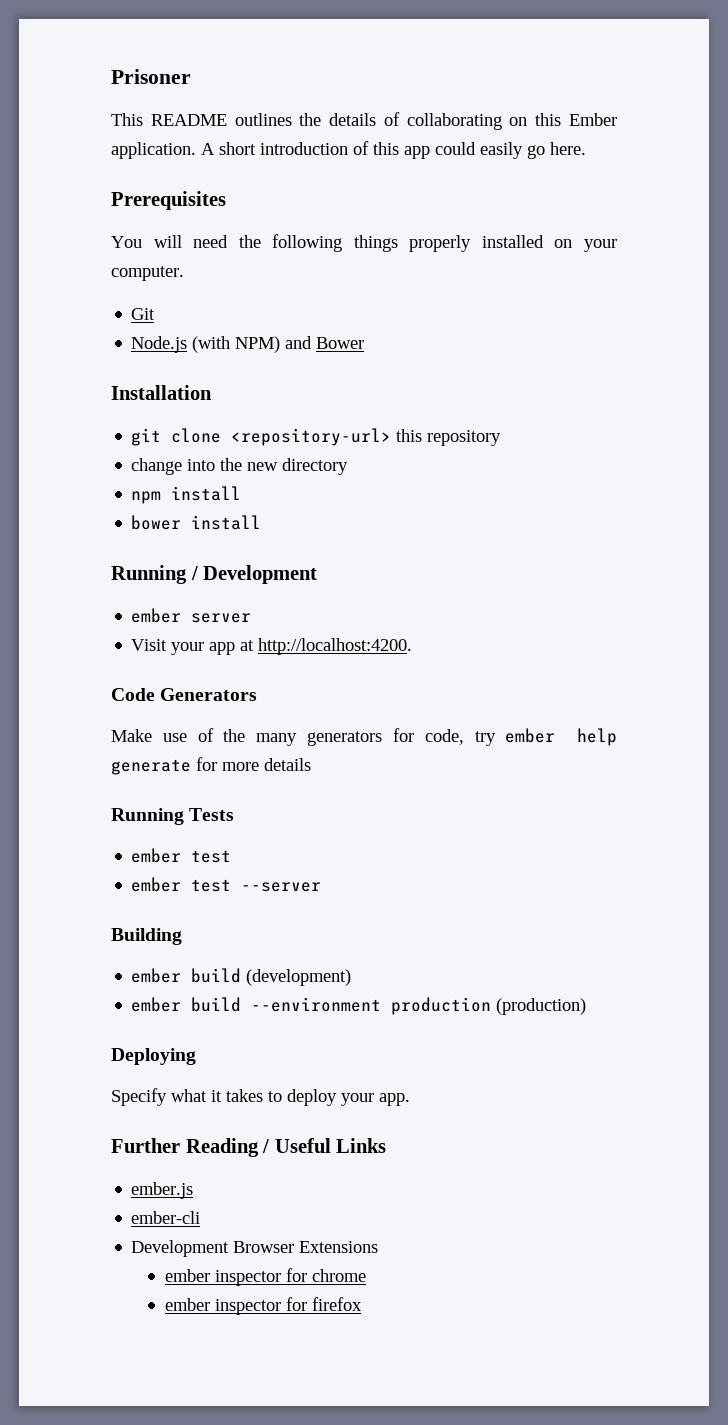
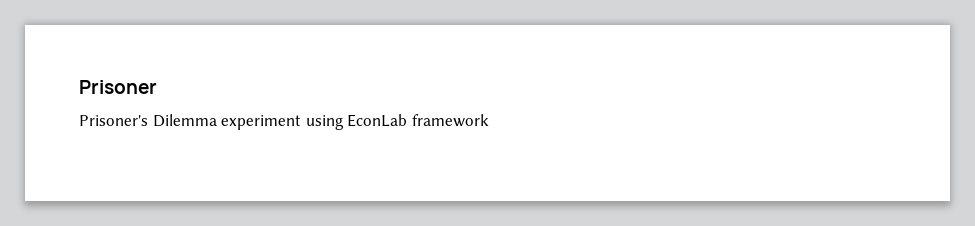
[111,112,617,130] [111,141,586,159] [111,191,226,210] [111,234,617,252] [111,266,184,281] [131,308,156,320] [131,336,365,353] [111,385,212,400] [131,428,502,446] [131,458,349,475] [131,486,242,504] [131,515,262,530] [111,565,318,584] [131,608,252,623] [131,638,413,655] [111,688,258,701] [111,728,617,746] [111,757,311,775] [111,808,235,825] [131,848,232,863] [131,877,322,892] [111,928,182,945] [131,968,352,986] [131,997,587,1015] [111,1048,196,1065] [111,1088,410,1106] [111,1138,387,1157] [131,1182,194,1199] [131,1211,201,1224] [131,1240,379,1257] [165,1268,367,1286] [165,1297,363,1315] This README outlines the details of collaborating on this Ember application. A short introduction of this app could easily go here. // Prerequisites // You will need the following things properly installed on your computer. // Git // Node.js (with NPM) and Bower // Installation // git clone <repository-url> this repository // change into the new directory // npm install // bower install // Running / Development // ember server // Visit your app at http://localhost:4200. // Code Generators // Make use of the many generators for code, try ember help generate for more details // Running Tests // ember test // ember test --server // Building // ember build (development) // ember build --environment production (production) // Deploying // Specify what it takes to deploy your app. // Further Reading / Useful Links // ember.js // ember-cli // Development Browser Extensions // ember inspector for chrome // ember inspector for firefox -> [79,114,489,130] Prisoner's Dilemma experiment using EconLab framework

